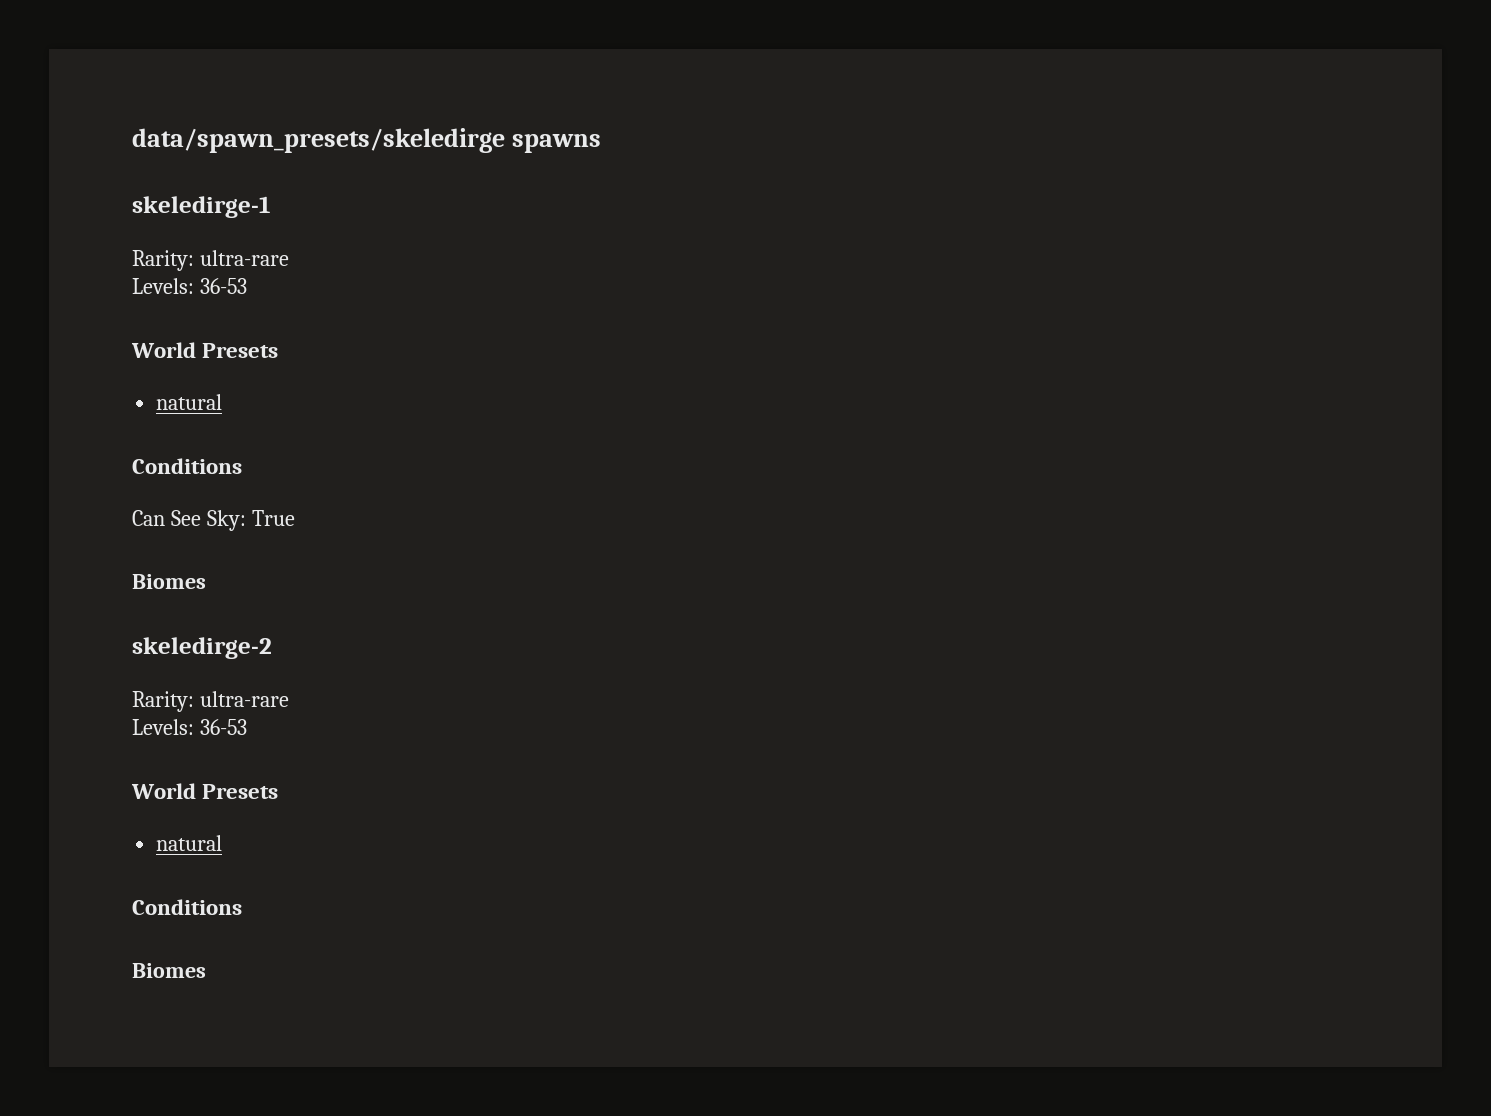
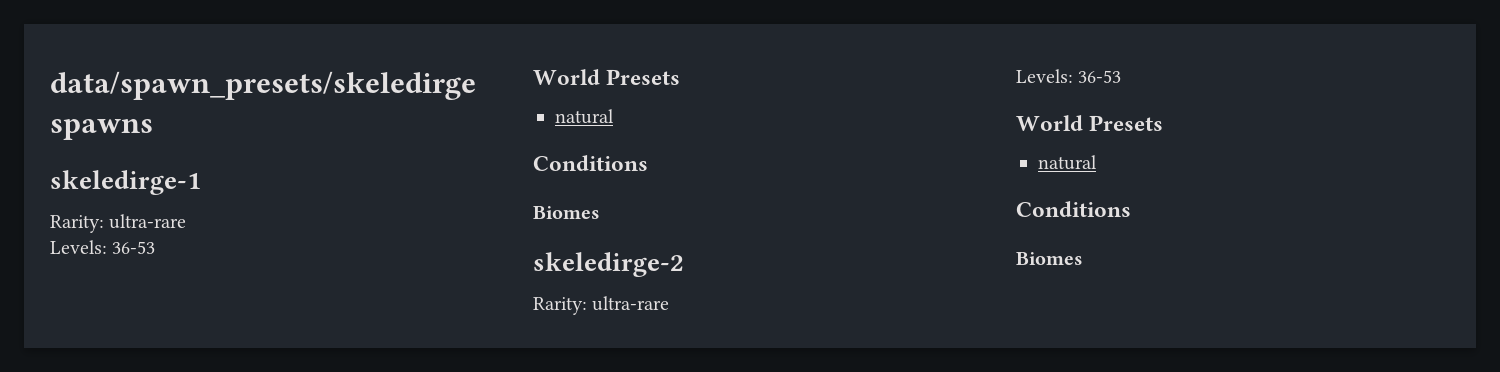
[132,510,295,531] // Can See Sky: True -> (648, 163) none

